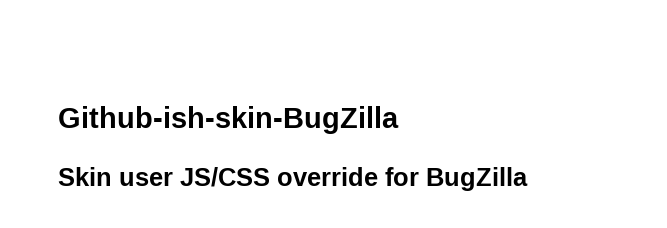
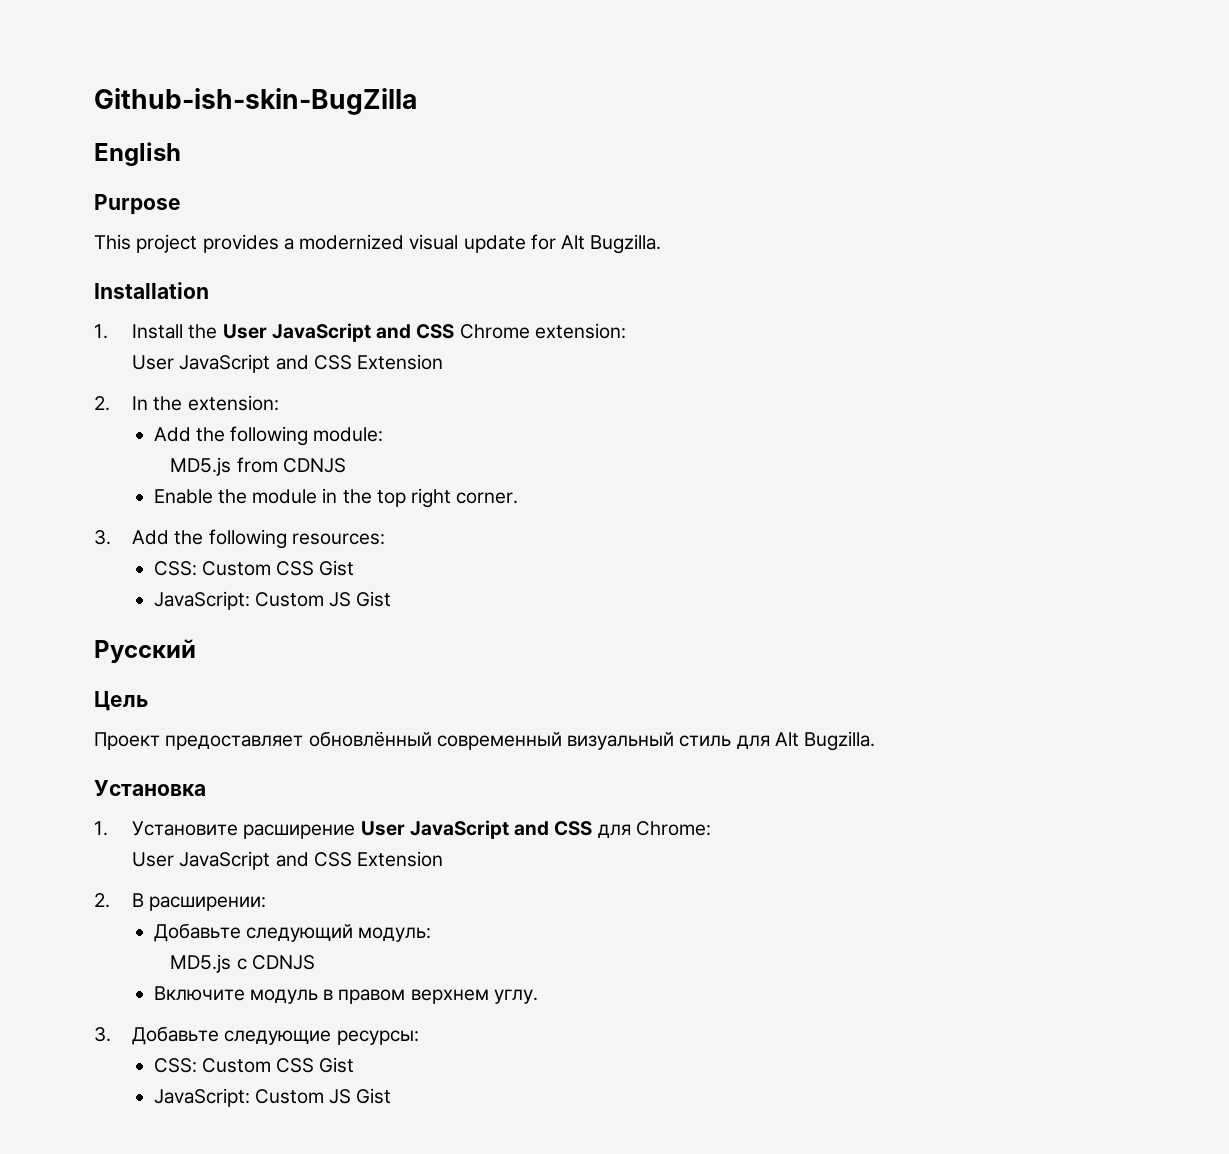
[58,167,528,191] Skin user JS/CSS override for BugZilla -> [94,142,181,166] [94,194,181,215] [94,234,662,254] [94,282,209,299] [94,323,627,342] [132,354,444,373] [94,395,279,411] [153,426,384,446] [170,457,346,476] [153,488,519,508] [94,529,385,549] [153,560,355,576] [153,591,392,610] [94,639,196,663] [94,691,148,711] [94,731,876,751] [94,780,206,796] [94,820,712,839] [132,851,444,870] [94,893,267,911] [153,923,432,942] [170,954,315,973] [153,986,538,1004] [94,1026,419,1045] [153,1057,355,1073] [153,1088,392,1107] English // Purpose // This project provides a modernized visual update for Alt Bugzilla. // Installation // 1. Install the User JavaScript and CSS Chrome extension: // User JavaScript and CSS Extension // 2. In the extension: // Add the following module: // MD5.js from CDNJS // Enable the module in the top right corner. // 3. Add the following resources: // CSS: Custom CSS Gist // JavaScript: Custom JS Gist // Русский // Цель // Проект предоставляет обновлённый современный визуальный стиль для Alt Bugzilla. // Установка // 1. Установите расширение User JavaScript and CSS для Chrome: // User JavaScript and CSS Extension // 2. В расширении: // Добавьте следующий модуль: // MD5.js с CDNJS // Включите модуль в правом верхнем углу. // 3. Добавьте следующие ресурсы: // CSS: Custom CSS Gist // JavaScript: Custom JS Gist

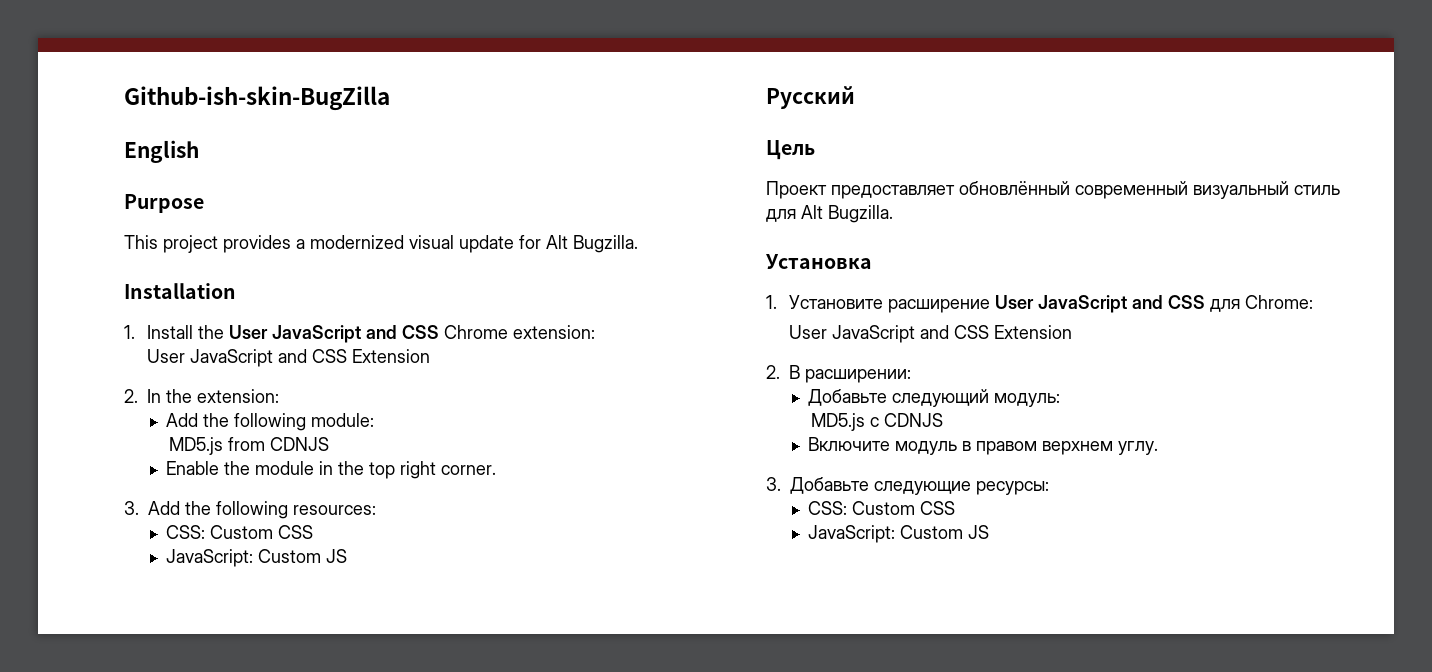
[319,560,355,576] [153,591,392,610] Gist // JavaScript: Custom JS Gist -> [166,549,348,567] // JavaScript: Custom JS
[319,1057,355,1073] [153,1088,392,1107] Gist // JavaScript: Custom JS Gist -> [808,525,990,543] // JavaScript: Custom JS

